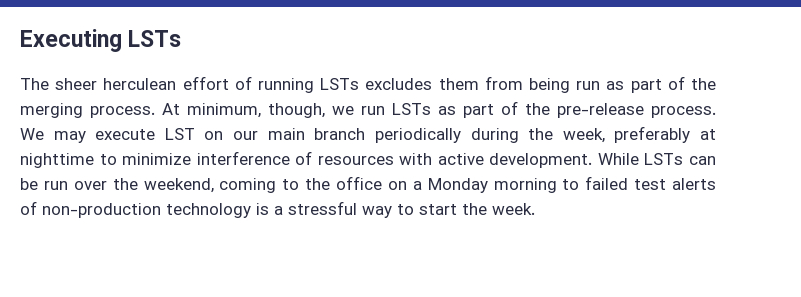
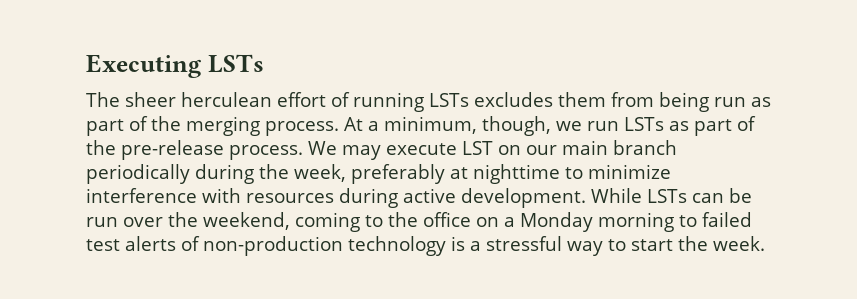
(180, 109) none -> [368,121,379,131] a
[295,151,433,165] of resources with -> [202,188,398,208] with resources during

